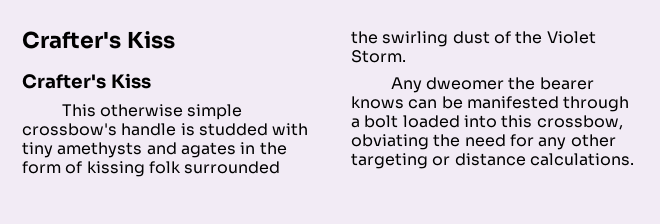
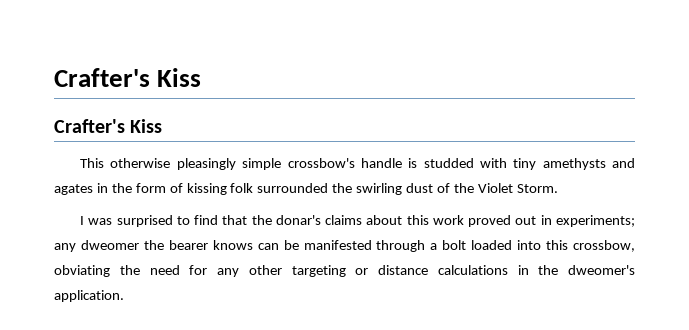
(183, 110) none -> [176,158,236,170] pleasingly
[390,77,422,93] Any -> [80,215,636,227] [54,243,76,252] I was surprised to find that the donar's claims about this work proved out in experiments; any
[529,153,634,166] calculations. -> [437,265,635,275] [54,290,124,302] calculations in the dweomer's application.

